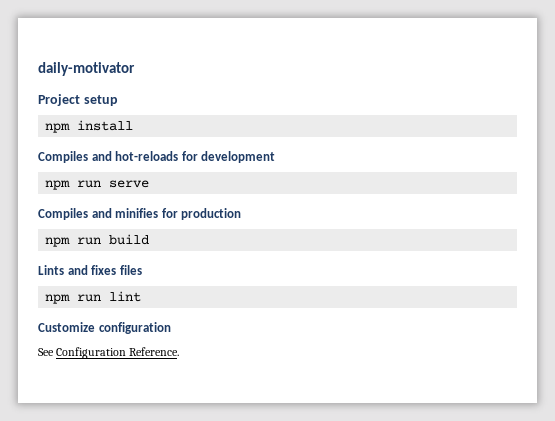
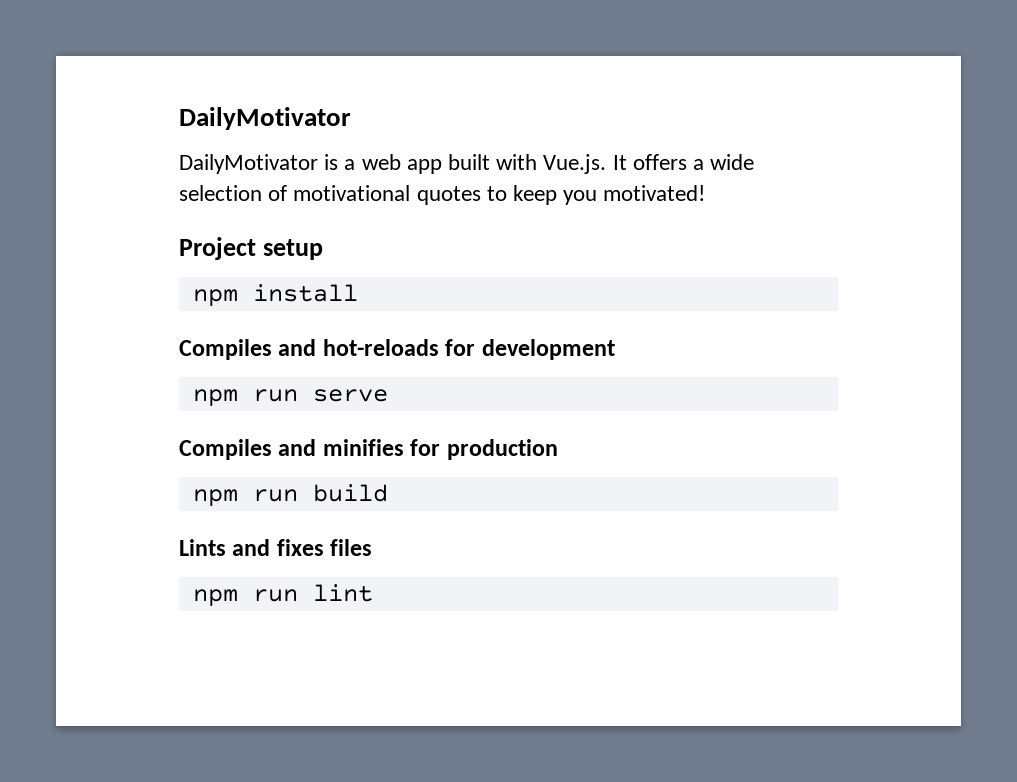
[38,62,135,76] daily-motivator -> [179,107,351,130] [179,154,755,174] [179,185,706,205] DailyMotivator // DailyMotivator is a web app built with Vue.js. It offers a wide selection of motivational quotes to keep you motivated!
[38,322,171,334] [38,347,180,359] // Customize configuration // See Configuration Reference. -> (373, 593) none

